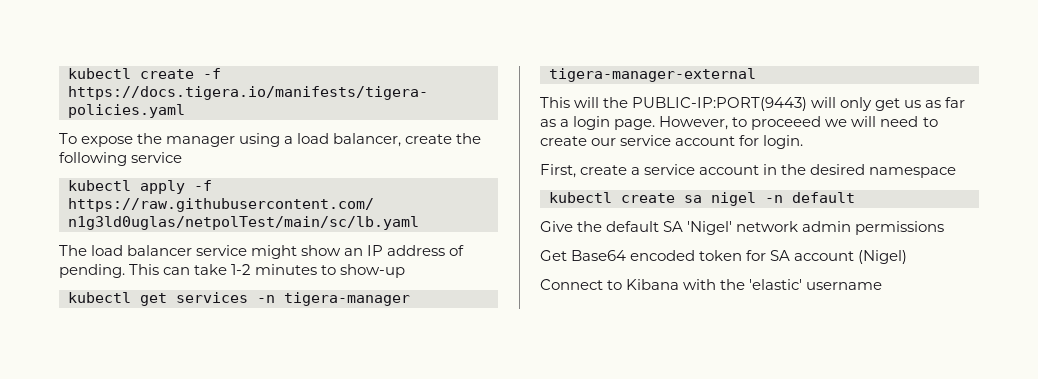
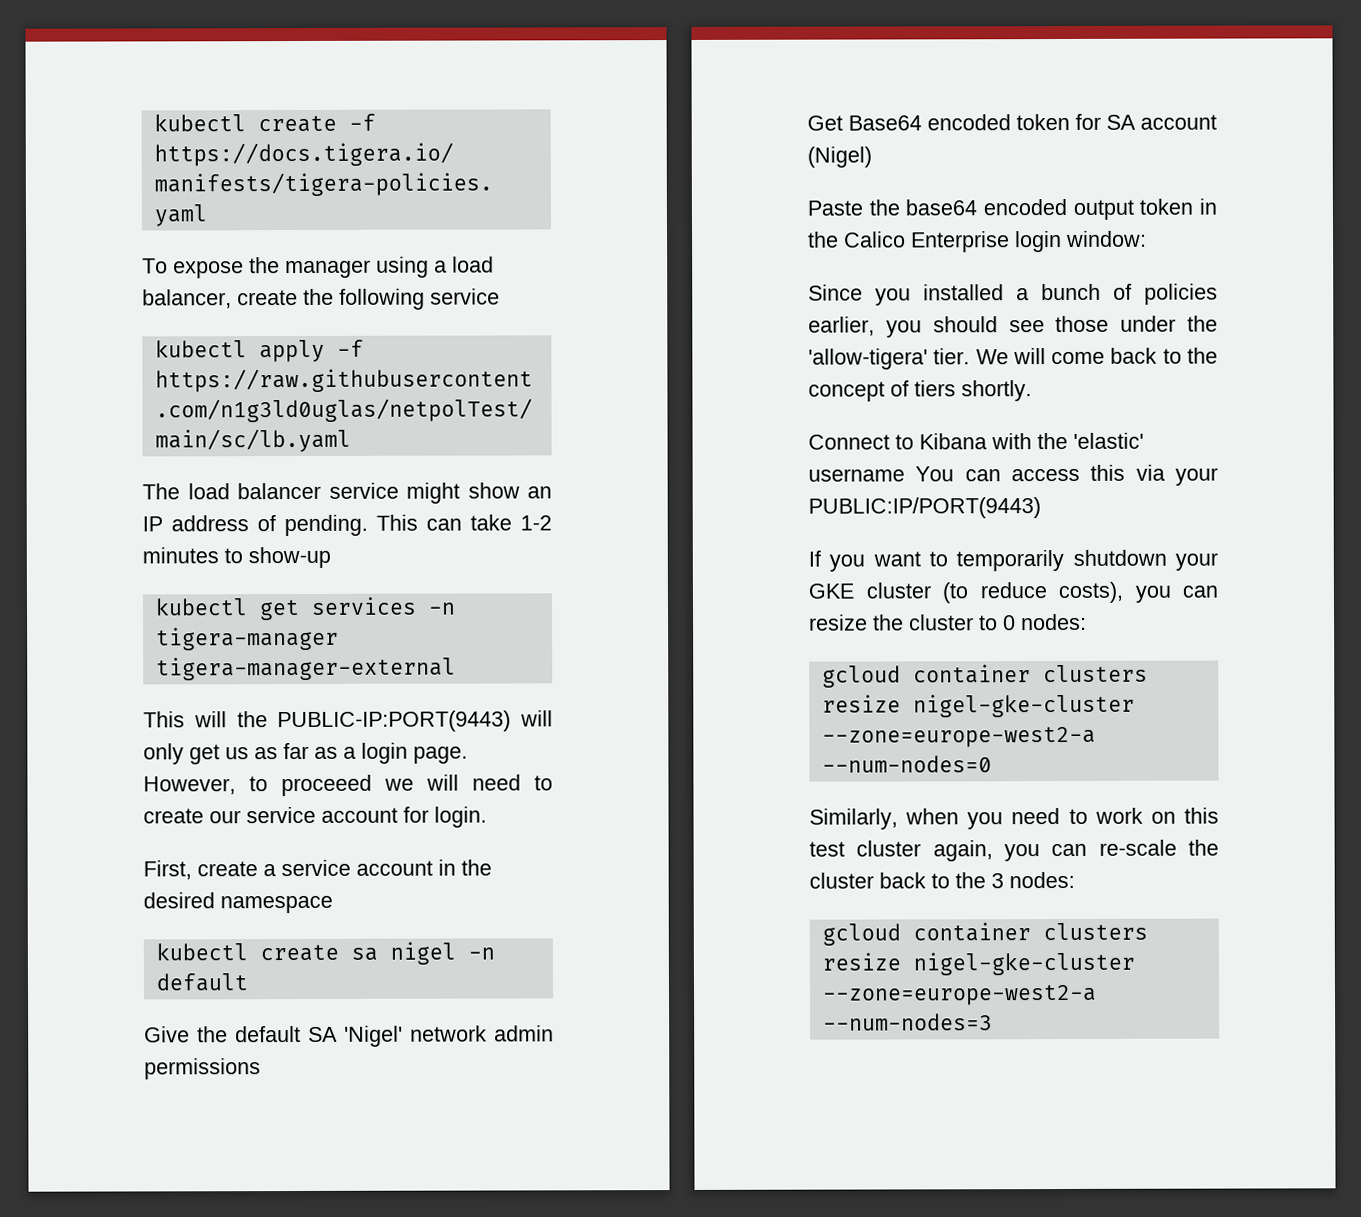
(908, 257) none -> [807,198,1217,220] [808,230,1147,253] [808,283,1218,306] [808,315,1218,338] [808,347,1218,370] [808,380,1032,402] // Paste the base64 encoded output token in the Calico Enterprise login window: // Since you installed a bunch of policies earlier, you should see those under the 'allow-tigera' tier. We will come back to the concept of tiers shortly.
(883, 286) none -> [915,464,1218,486] [808,497,1041,519] [808,549,1218,572] [808,581,1218,604] [809,613,1087,631] [821,664,1148,688] [821,693,1135,718] [821,726,1096,748] [821,755,992,773] [809,807,1219,830] [809,839,1219,862] [809,871,1075,889] [821,922,1148,946] [821,951,1135,976] [821,984,1097,1006] [822,1013,993,1031] You can access this via your PUBLIC:IP/PORT(9443) // If you want to temporarily shutdown your GKE cluster (to reduce costs), you can resize the cluster to 0 nodes: // gcloud container clusters resize nigel-gke-cluster --zone=europe-west2-a --num-nodes=0 // Similarly, when you need to work on this test cluster again, you can re-scale the cluster back to the 3 nodes: // gcloud container clusters resize nigel-gke-cluster --zone=europe-west2-a --num-nodes=3

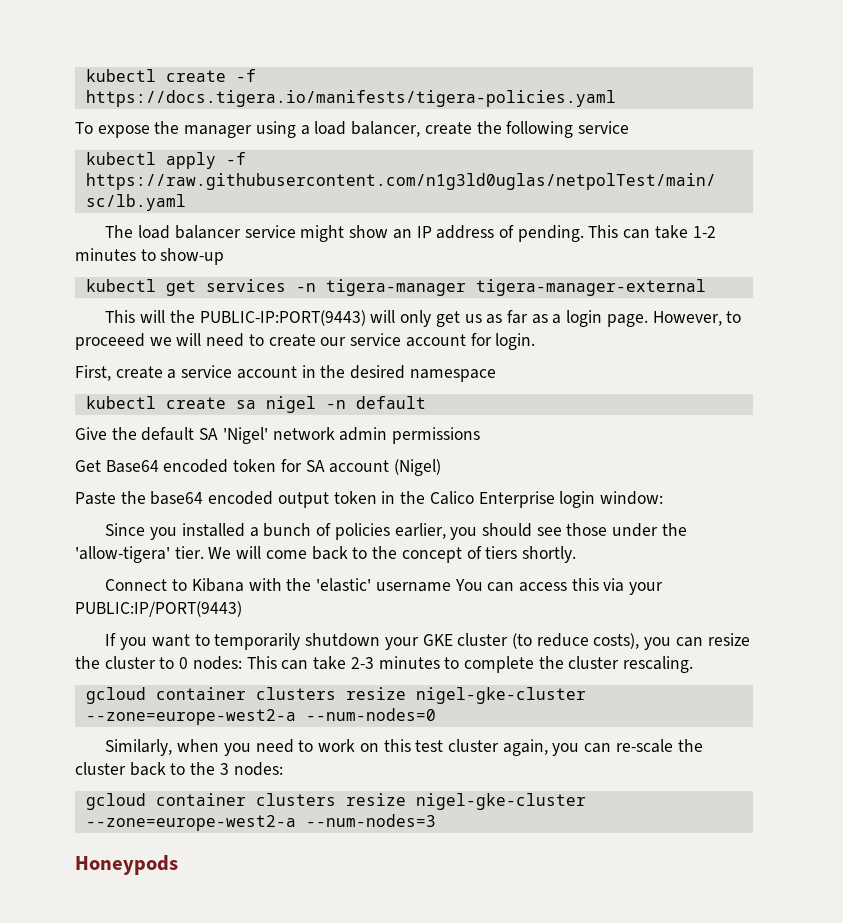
(1087, 622) none -> [246,656,694,673] This can take 2-3 minutes to complete the cluster rescaling.
(993, 1022) none -> [75,855,178,875] // Honeypods

